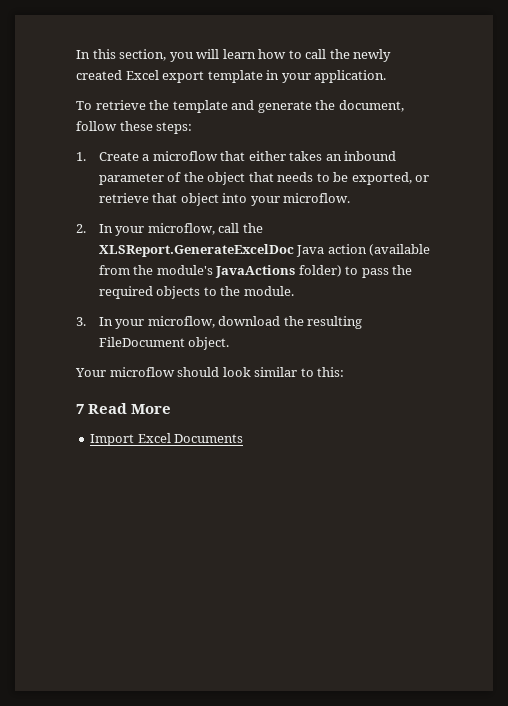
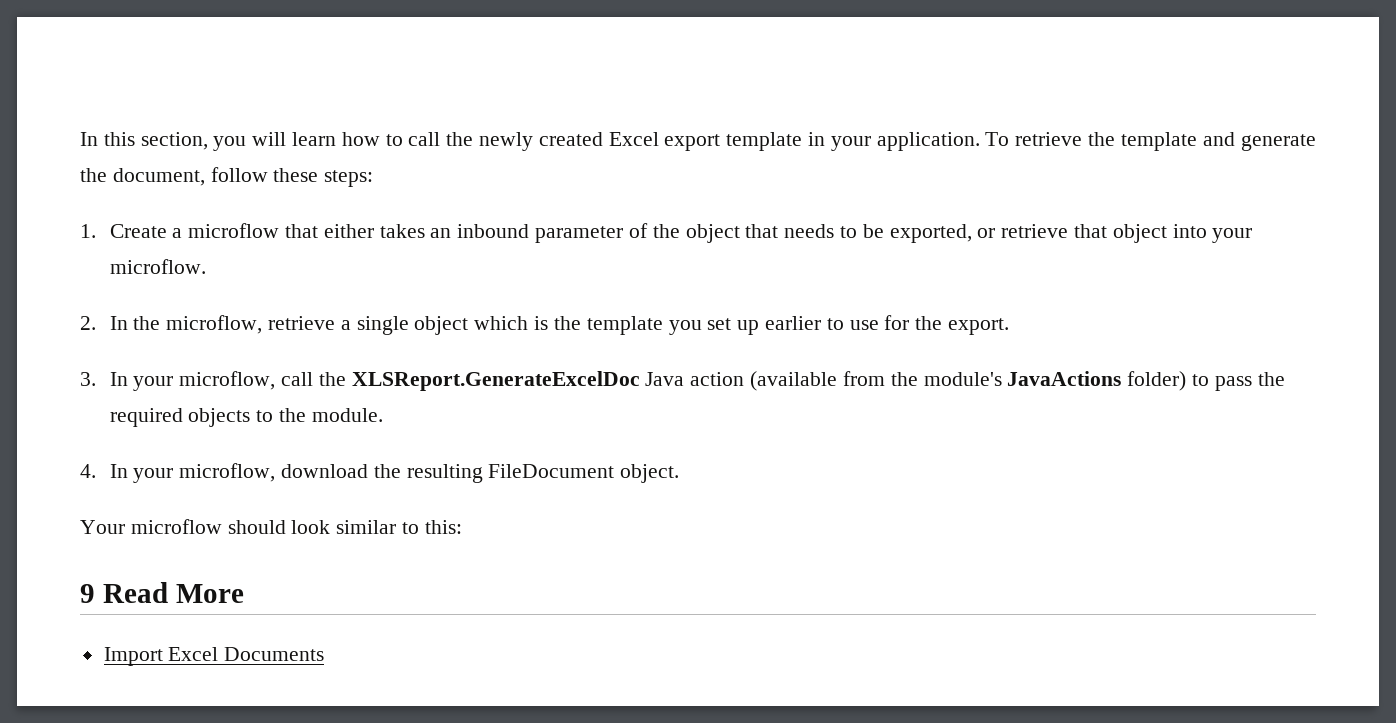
(387, 76) // -> (980, 141) none
(113, 228) none -> [133,315,1009,335] [80,372,128,386] the microflow, retrieve a single object which is the template you set up earlier to use for the export. // 3. In
[76,317,86,326] 3. -> [80,464,96,478] 4.
[76,404,84,414] 7 -> [80,584,95,603] 9

